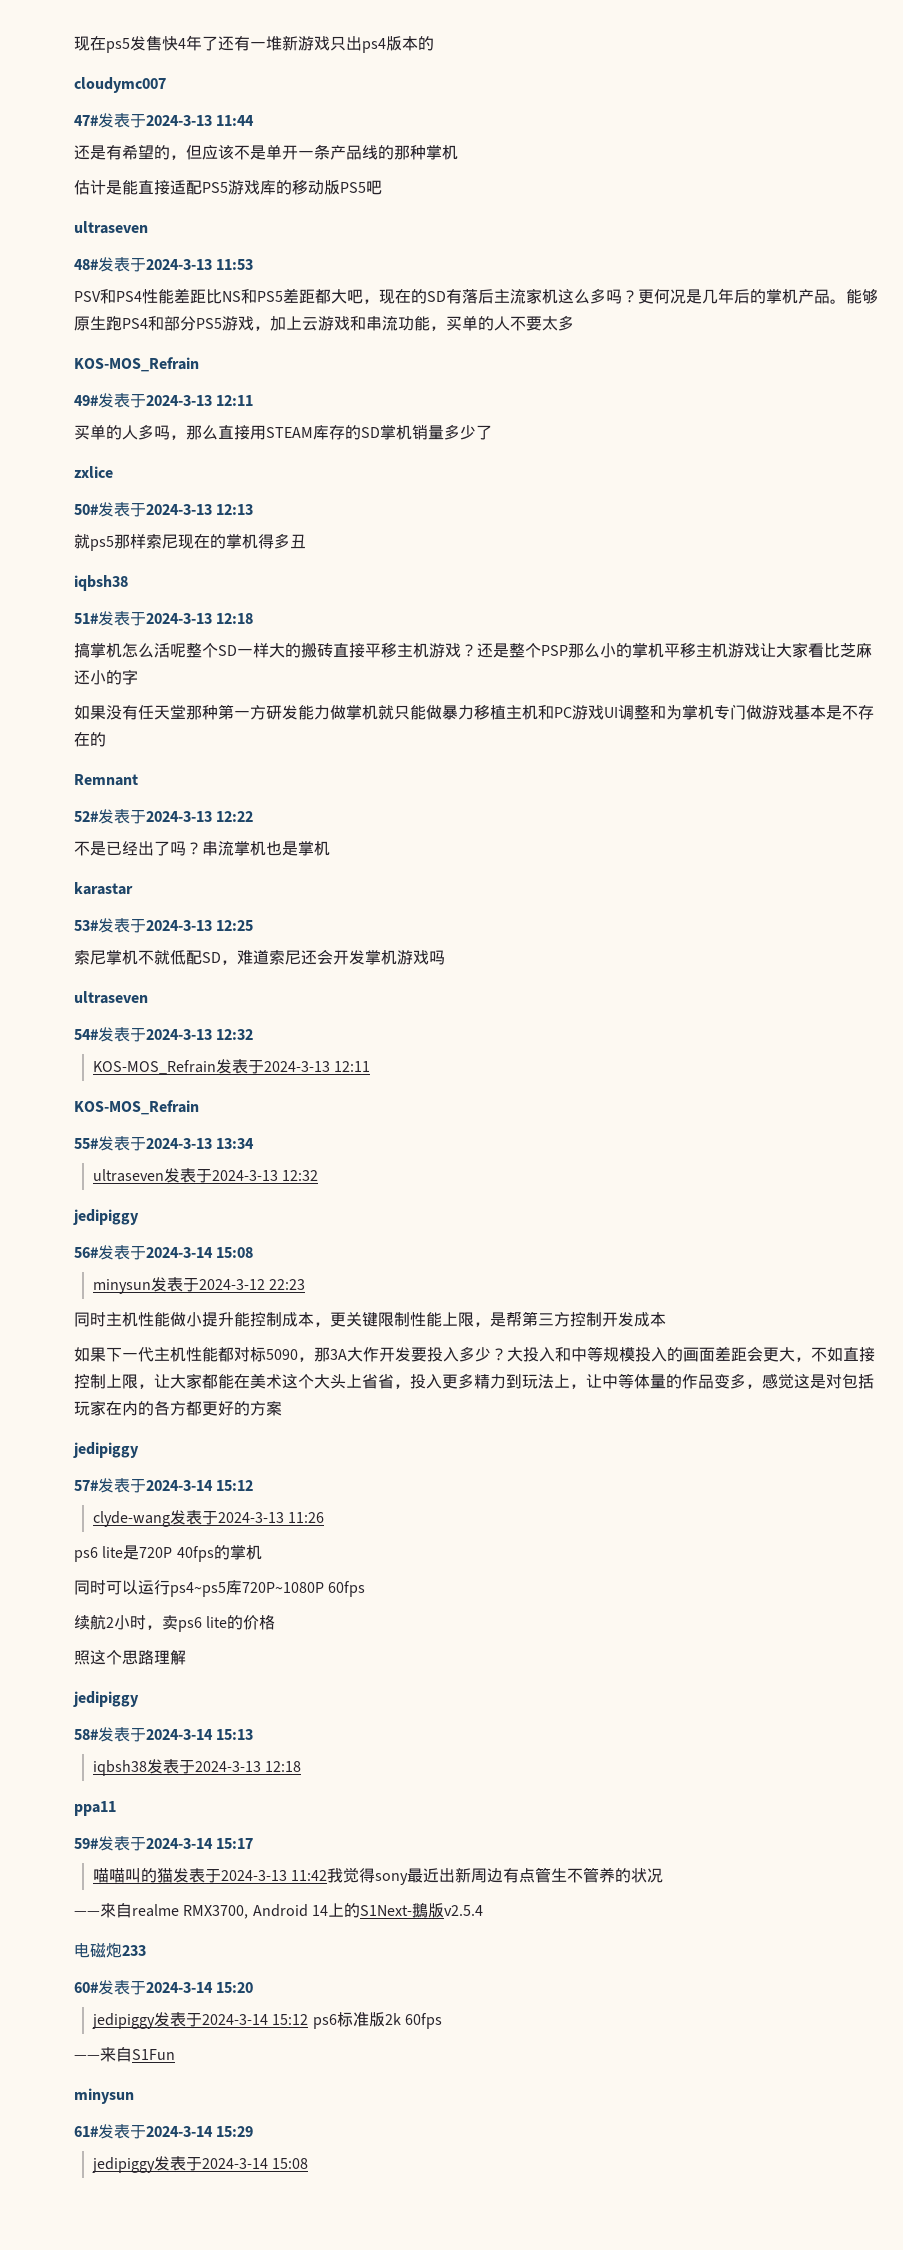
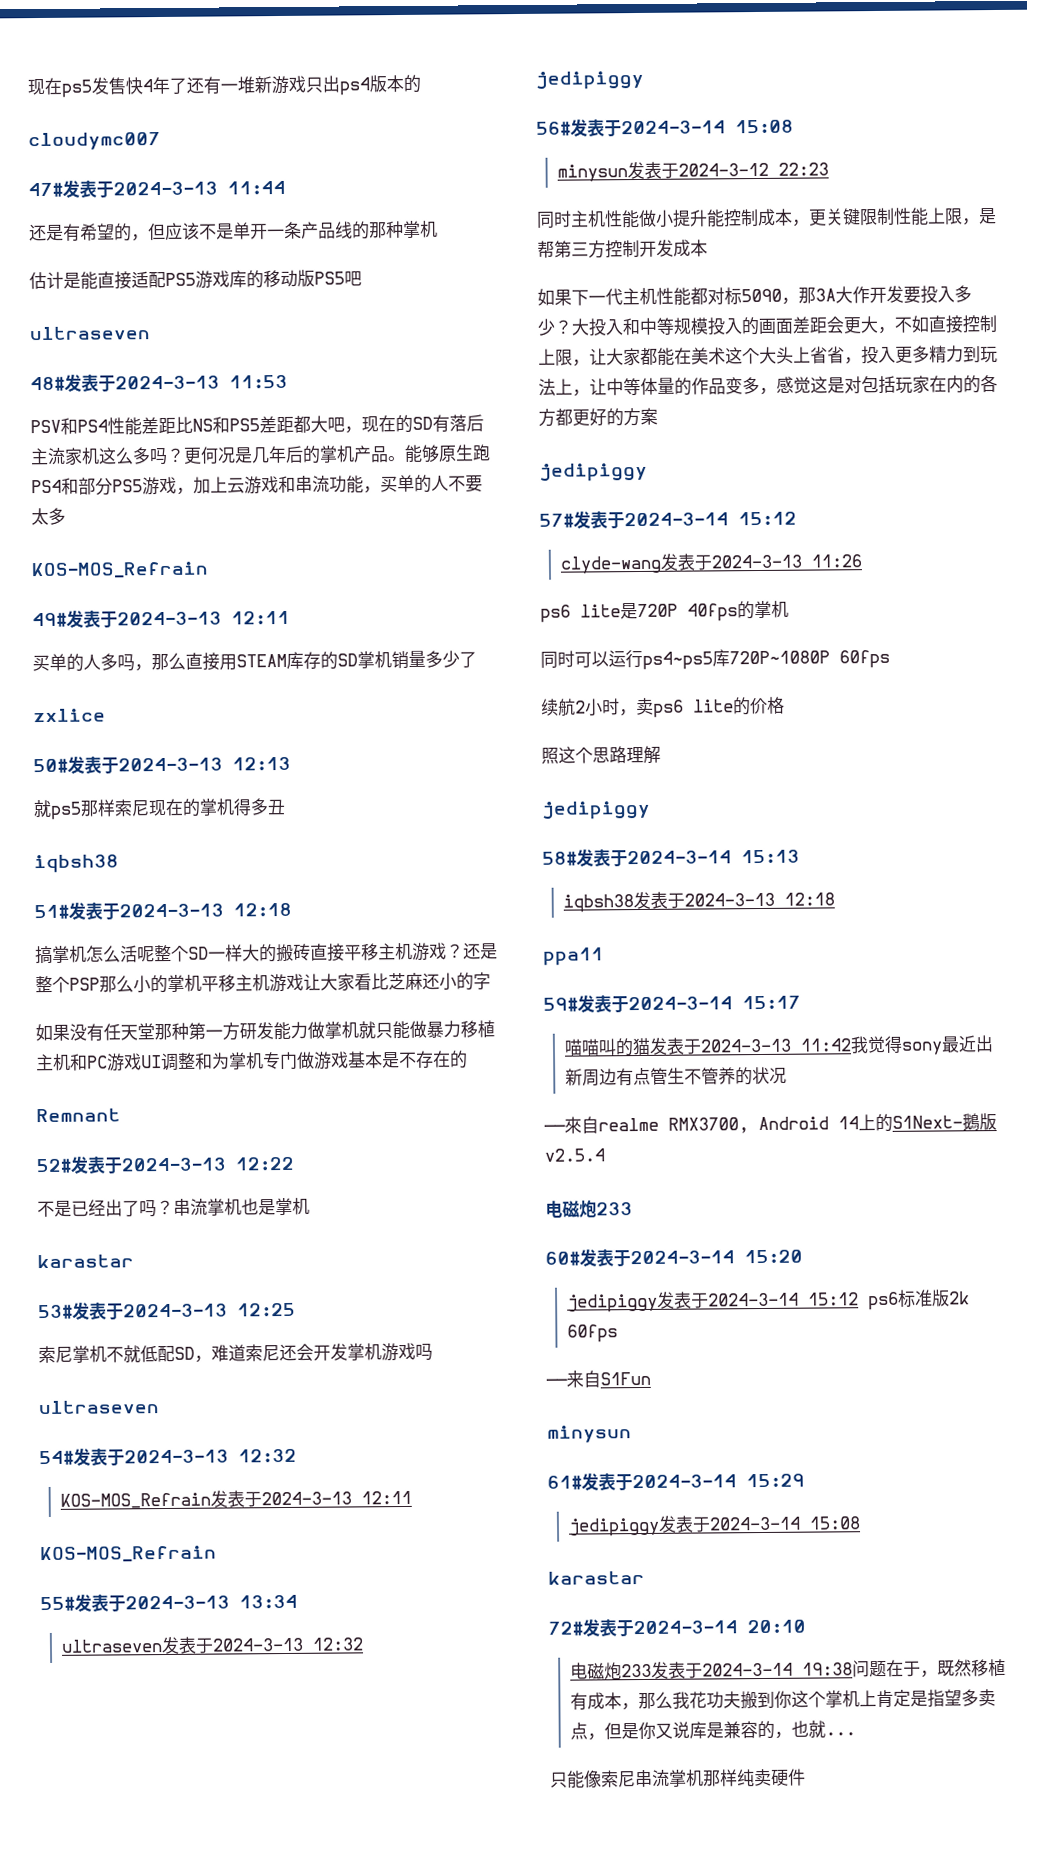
(309, 2163) none -> [548,1570,645,1585] [548,1618,806,1637] [569,1658,1006,1681] [569,1689,996,1711] [569,1720,856,1741] [550,1768,806,1789] // karastar // 72#发表于2024-3-14 20:10 // 电磁炮233发表于2024-3-14 19:38问题在于，既然移植有成本，那么我花功夫搬到你这个掌机上肯定是指望多卖点，但是你又说库是兼容的，也就... // 只能像索尼串流掌机那样纯卖硬件

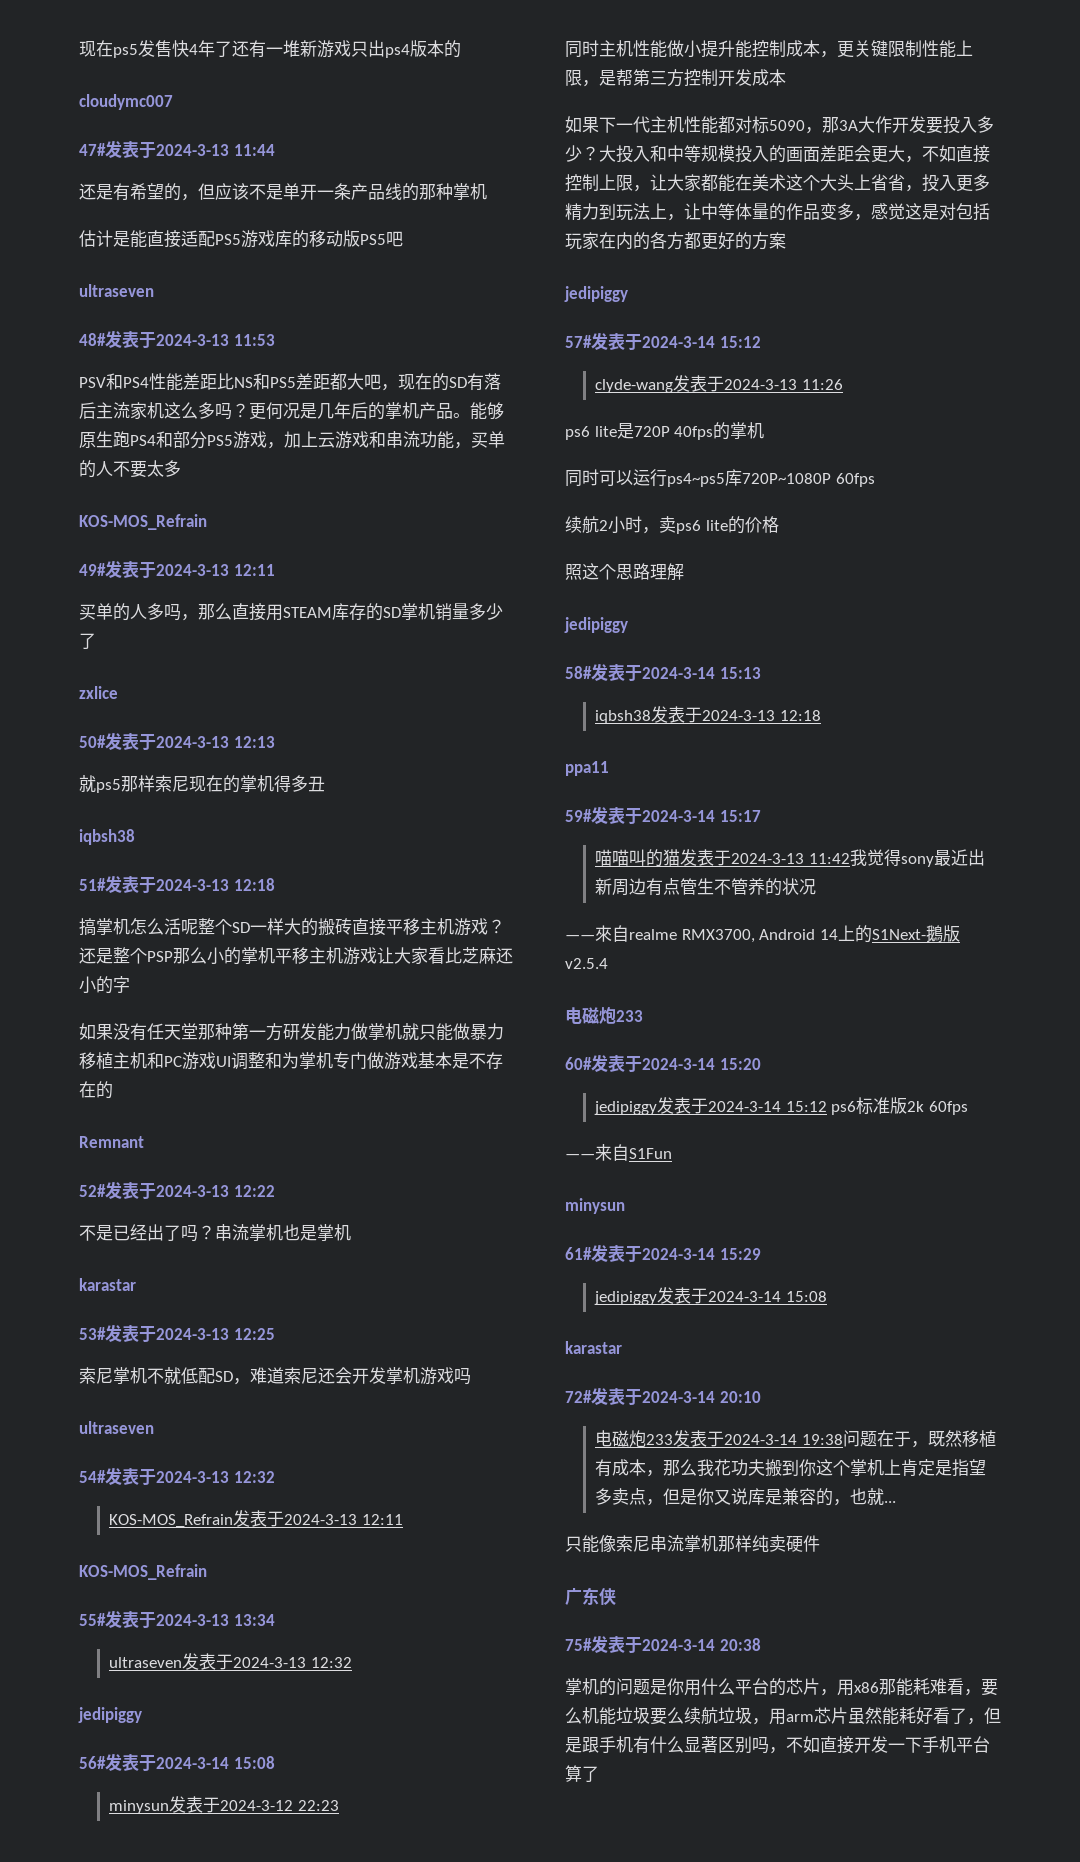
(806, 1777) none -> [565,1587,616,1606] [565,1635,761,1653] [565,1678,998,1696] [565,1707,1001,1725] [565,1736,990,1754] [565,1765,599,1782] // 广东侠 // 75#发表于2024-3-14 20:38 // 掌机的问题是你用什么平台的芯片，用x86那能耗难看，要么机能垃圾要么续航垃圾，用arm芯片虽然能耗好看了，但是跟手机有什么显著区别吗，不如直接开发一下手机平台算了

